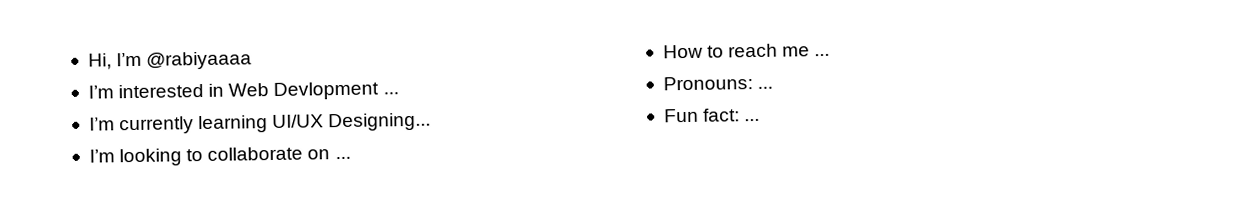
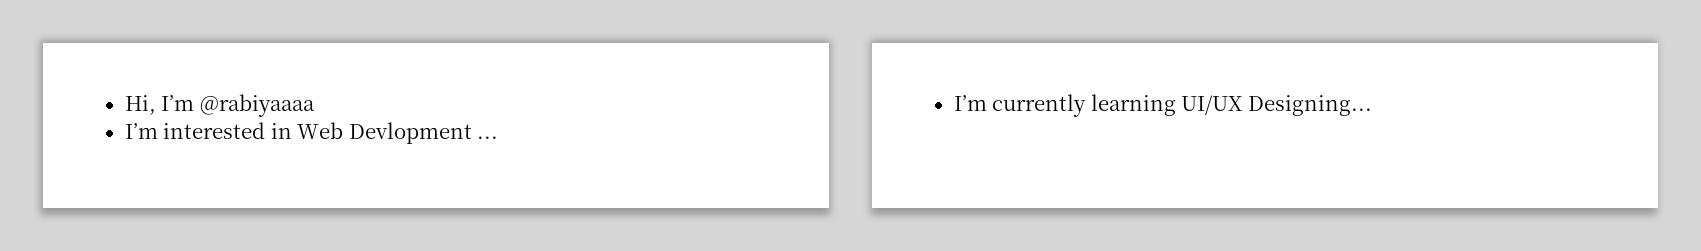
[88,146,351,167] [662,43,831,59] [662,76,774,91] [663,108,761,123] // I’m looking to collaborate on ... // How to reach me ... // Pronouns: ... // Fun fact: ... -> (1372, 105) none

